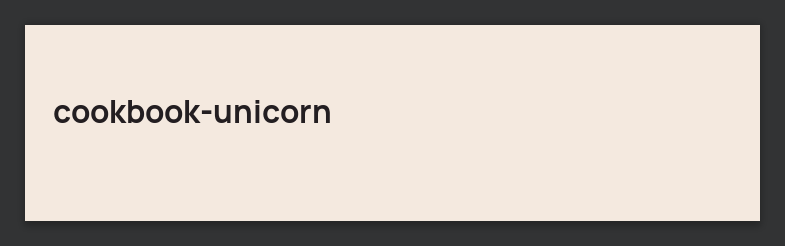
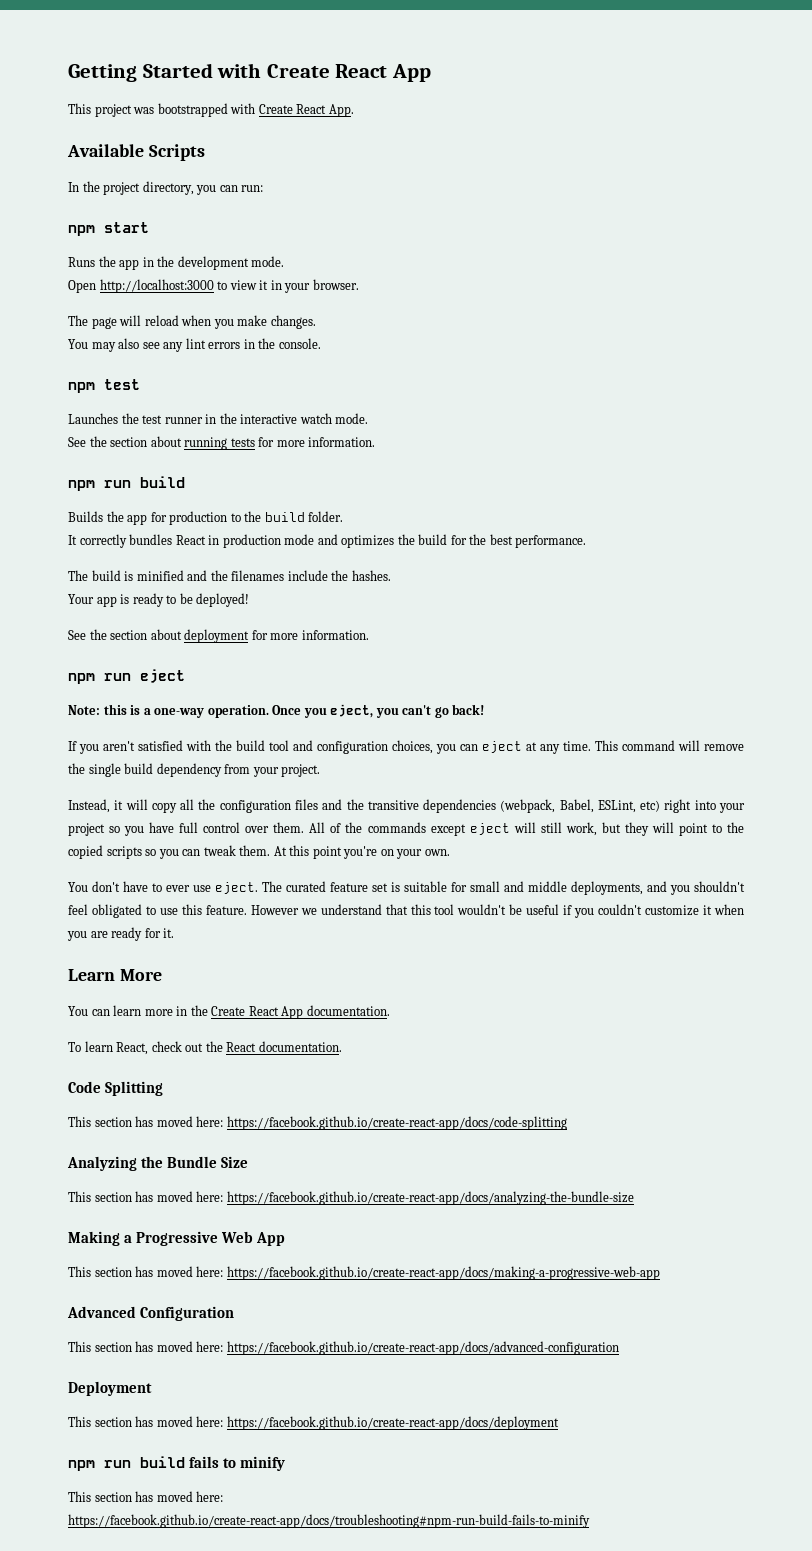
[53,100,332,123] cookbook-unicorn -> [68,63,431,82] [68,103,354,117] [67,144,205,161] [68,181,264,195] [68,222,149,236] [68,256,285,270] [68,279,359,293] [68,315,316,329] [68,338,321,352] [68,379,140,393] [68,413,369,424] [68,436,376,450] [68,476,185,491] [68,511,344,525] [68,534,587,548] [68,570,391,581] [68,593,250,607] [68,629,369,643] [68,669,185,684] [68,704,485,718] [68,740,744,754] [68,763,321,777] [68,799,746,813] [68,822,744,836] [68,845,450,859] [68,881,745,895] [68,904,744,918] [67,927,175,941] [68,969,162,981] [68,1005,390,1019] [68,1041,342,1055] [68,1081,164,1096] [68,1116,567,1130] [67,1156,249,1171] [68,1191,634,1205] [68,1231,286,1246] [68,1266,660,1280] [67,1306,235,1321] [68,1341,619,1355] [68,1381,152,1396] [68,1416,559,1430] [68,1456,286,1471] [68,1491,224,1502] [68,1514,590,1528] Getting Started with Create React App // This project was bootstrapped with Create React App. // Available Scripts // In the project directory, you can run: // npm start // Runs the app in the development mode. // Open http://localhost:3000 to view it in your browser. // The page will reload when you make changes. // You may also see any lint errors in the console. // npm test // Launches the test runner in the interactive watch mode. // See the section about running tests for more information. // npm run build // Builds the app for production to the build folder. // It correctly bundles React in production mode and optimizes the build for the best performance. // The build is minified and the filenames include the hashes. // Your app is ready to be deployed! // See the section about deployment for more information. // npm run eject // Note: this is a one-way operation. Once you eject, you can't go back! // If you aren't satisfied with the build tool and configuration choices, you can eject at any time. This command will remove the single build dependency from your project. // Instead, it will copy all the configuration files and the transitive dependencies (webpack, Babel, ESLint, etc) right into your project so you have full control over them. All of the commands except eject will still work, but they will point to the copied scripts so you can tweak them. At this point you're on your own. // You don't have to ever use eject. The curated feature set is suitable for small and middle deployments, and you shouldn't feel obligated to use this feature. However we understand that this tool wouldn't be useful if you couldn't customize it when you are ready for it. // Learn More // You can learn more in the Create React App documentation. // To learn React, check out the React documentation. // Code Splitting // This section has moved here: https://facebook.github.io/create-react-app/docs/code-splitting // Analyzing the Bundle Size // This section has moved here: https://facebook.github.io/create-react-app/docs/analyzing-the-bundle-size // Making a Progressive Web App // This section has moved here: https://facebook.github.io/create-react-app/docs/making-a-progressive-web-app // Advanced Configuration // This section has moved here: https://facebook.github.io/create-react-app/docs/advanced-configuration // Deployment // This section has moved here: https://facebook.github.io/create-react-app/docs/deployment // npm run build fails to minify // This section has moved here: https://facebook.github.io/create-react-app/docs/troubleshooting#npm-run-build-fails-to-minify

